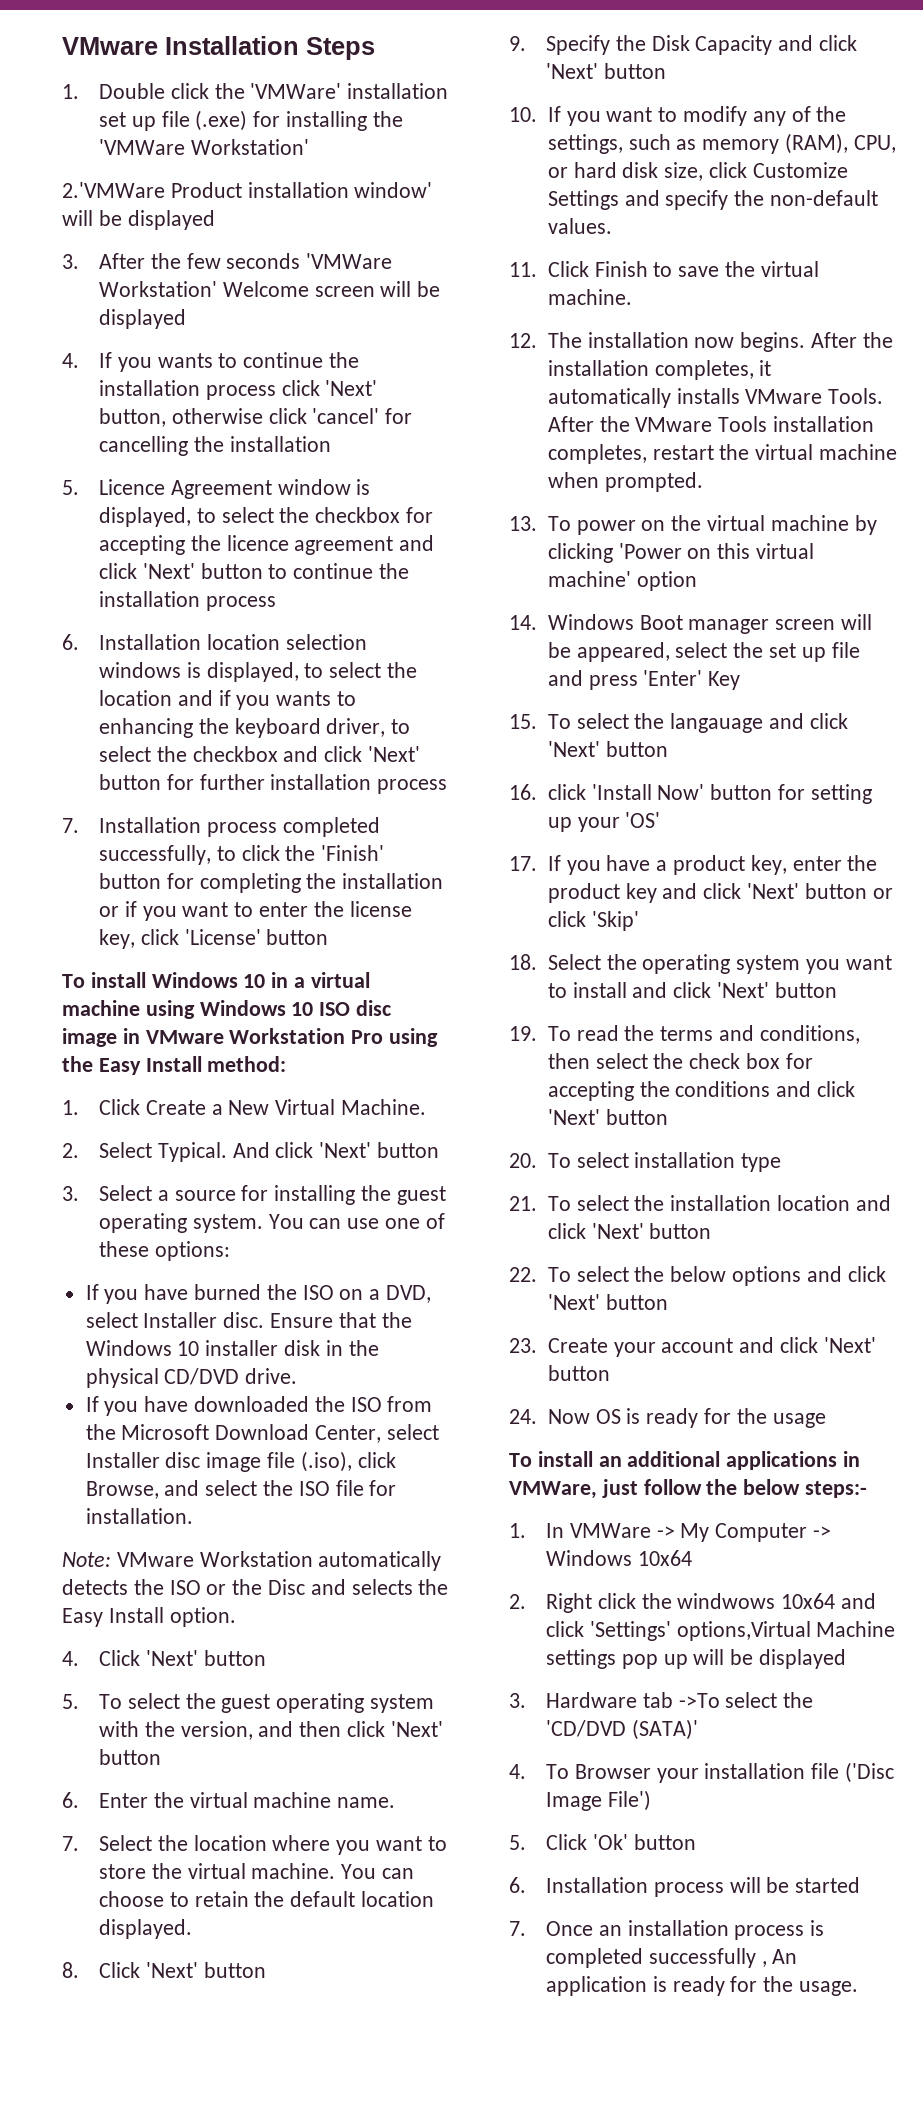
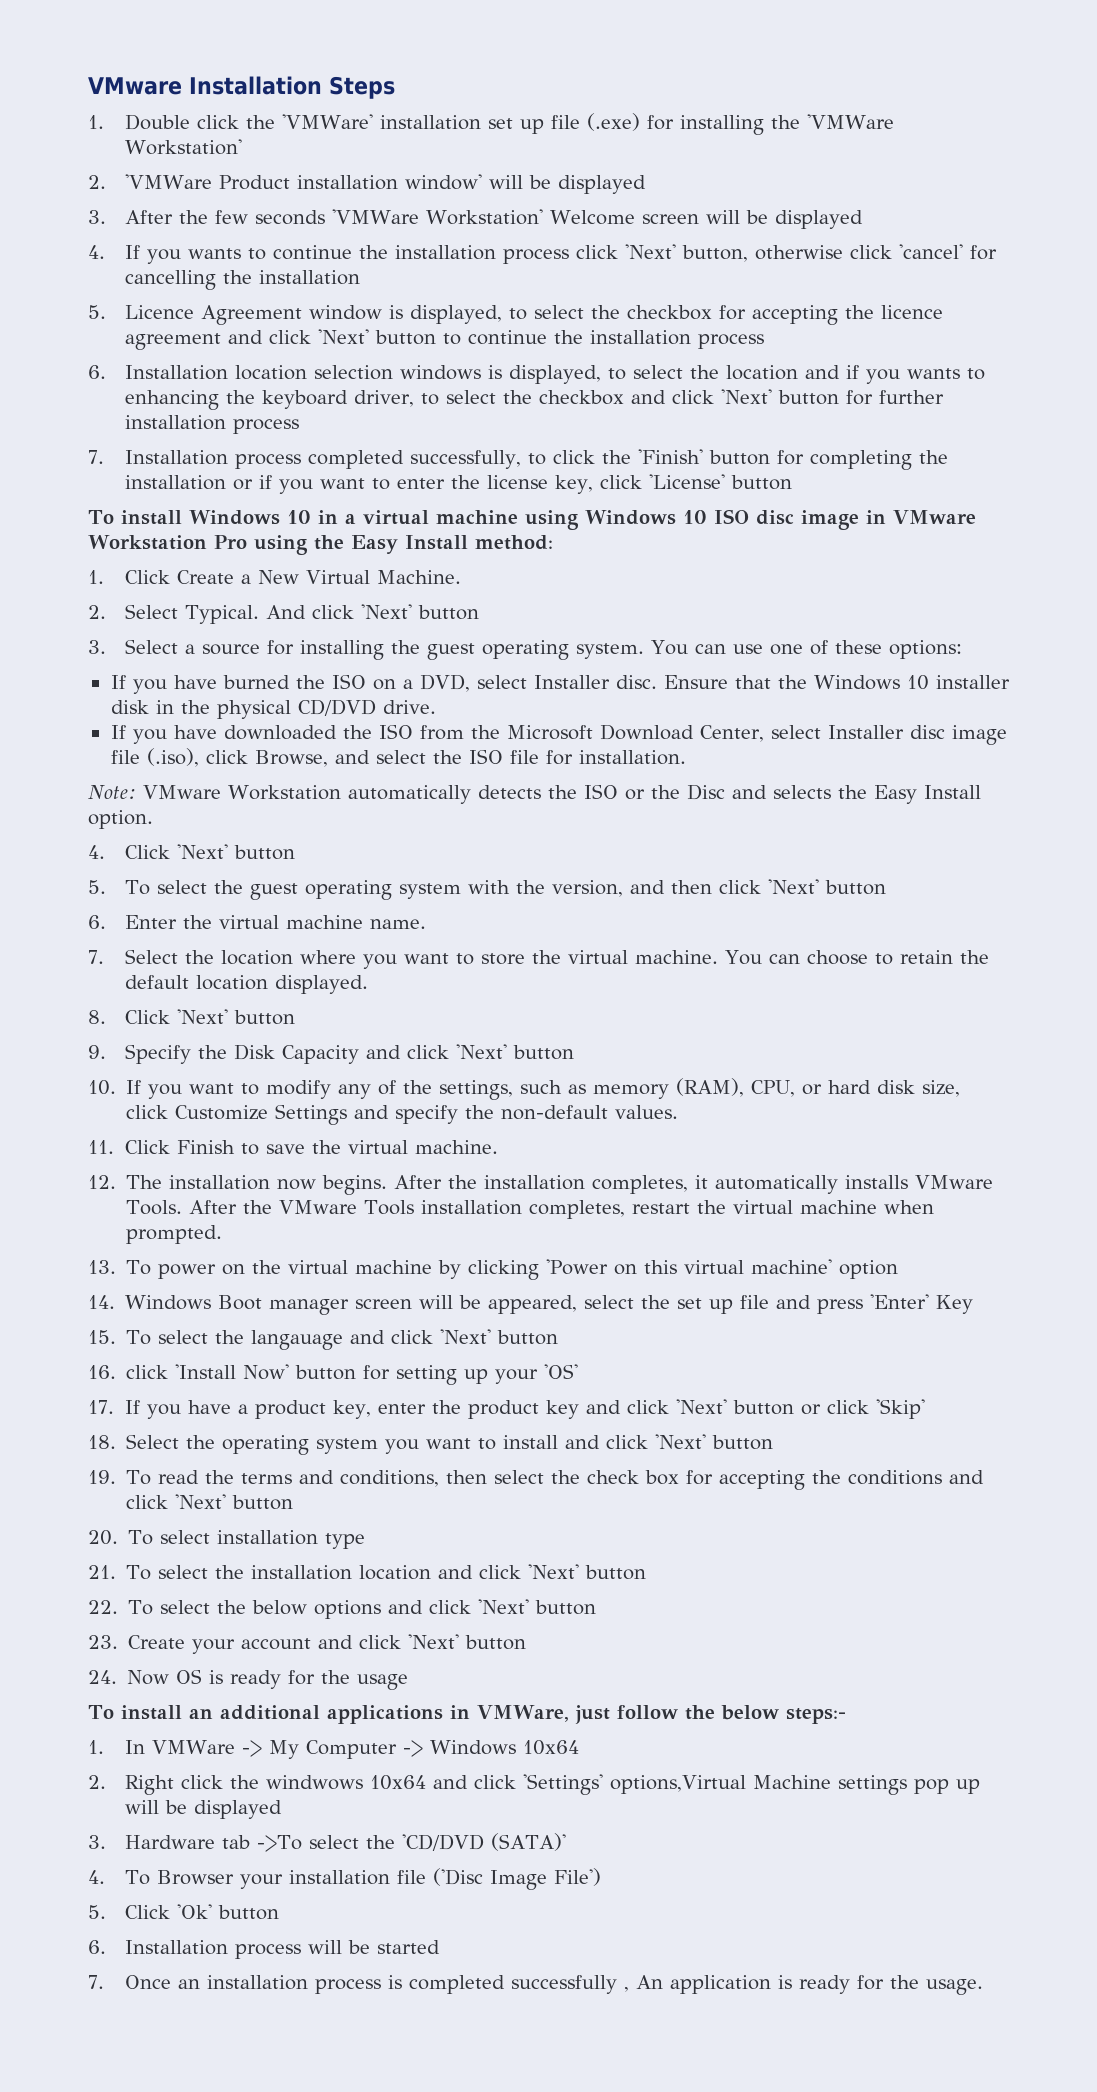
[62,182,165,198] 2.'VMWare -> [88,174,213,189] 2. 'VMWare

